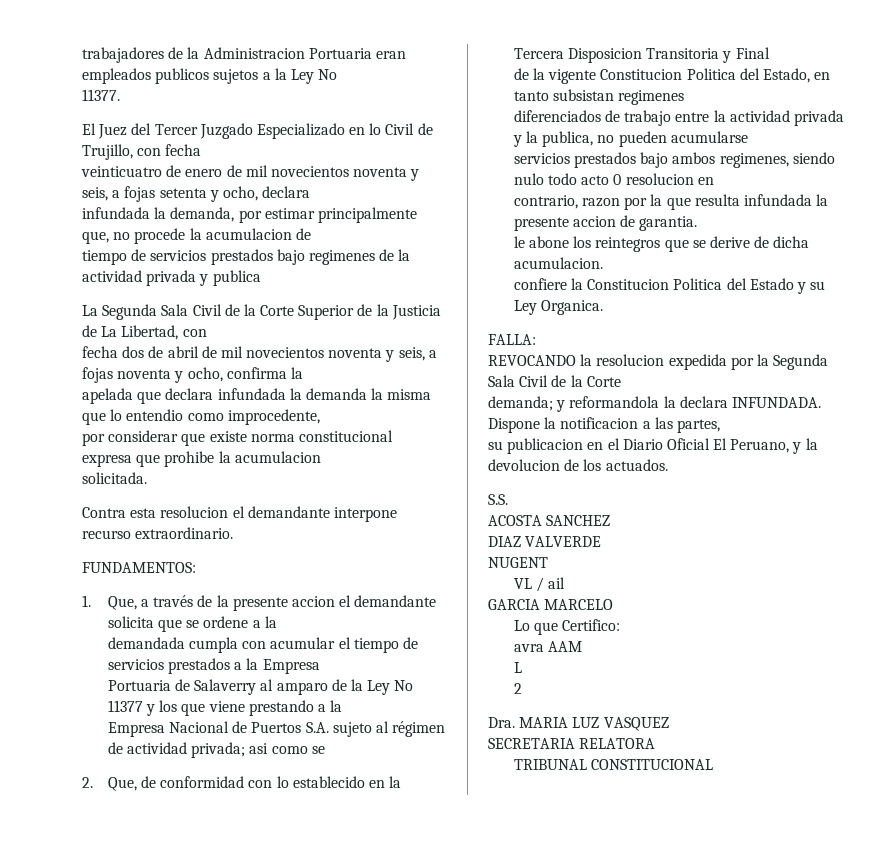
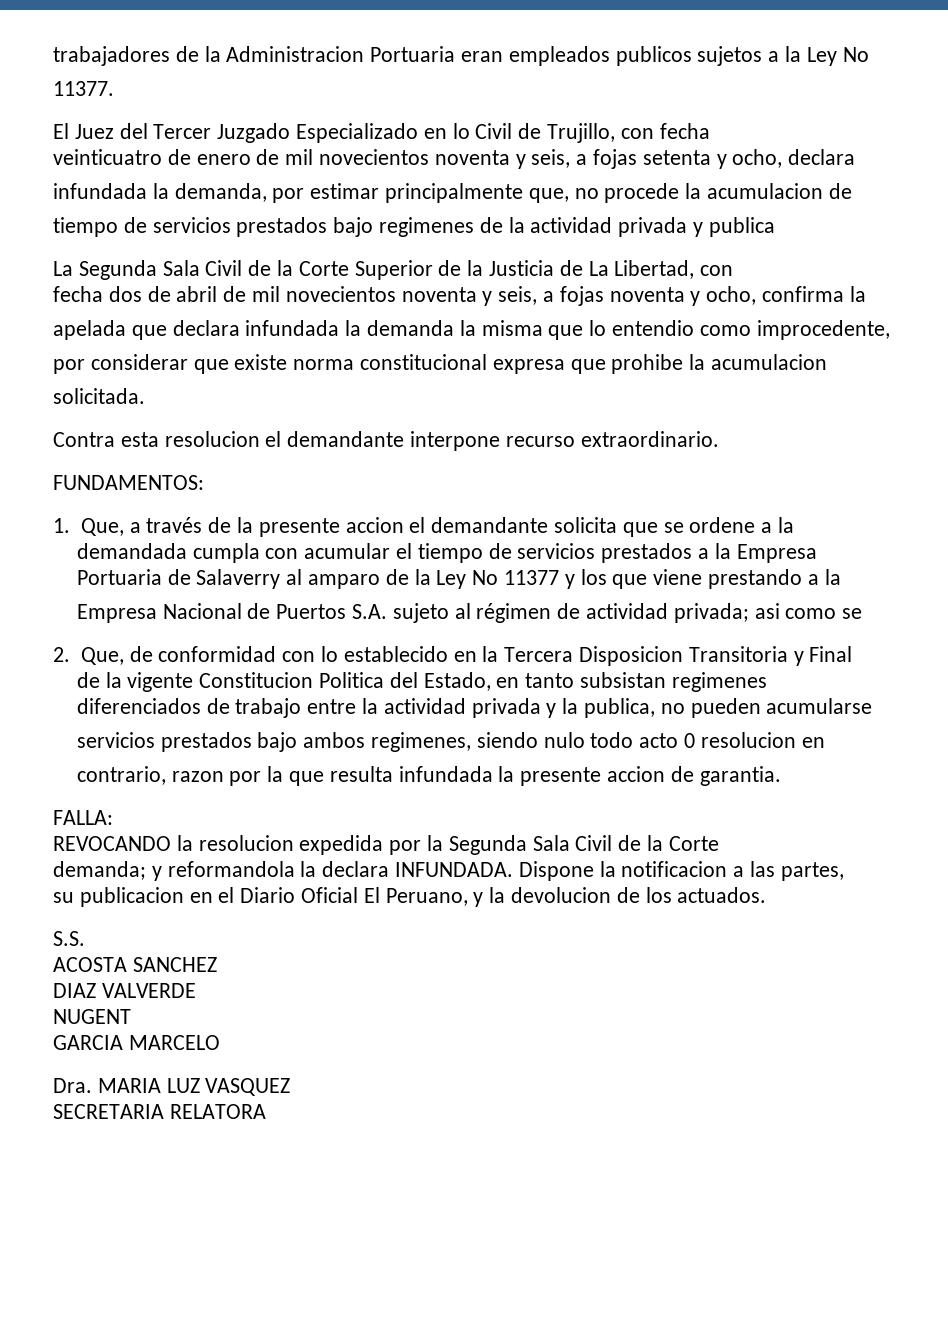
[513,236,810,252] [513,257,603,269] [513,278,826,294] [513,300,604,315] // le abone los reintegros que se derive de dicha acumulacion. // confiere la Constitucion Politica del Estado y su Ley Organica. -> (781, 776) none
[513,577,566,592] // VL / ail -> (131, 1016) none
[513,619,621,635] [513,641,583,652] [513,662,522,673] [513,683,522,694] // Lo que Certifico: // avra AAM // L // 2 -> (220, 1042) none
[513,759,714,770] // TRIBUNAL CONSTITUCIONAL -> (266, 1111) none

